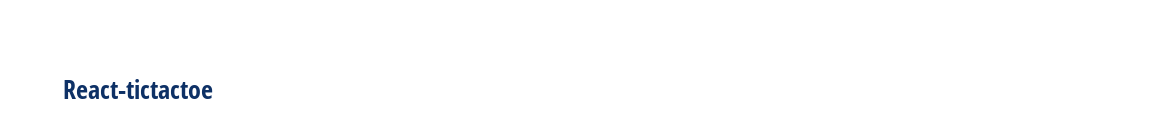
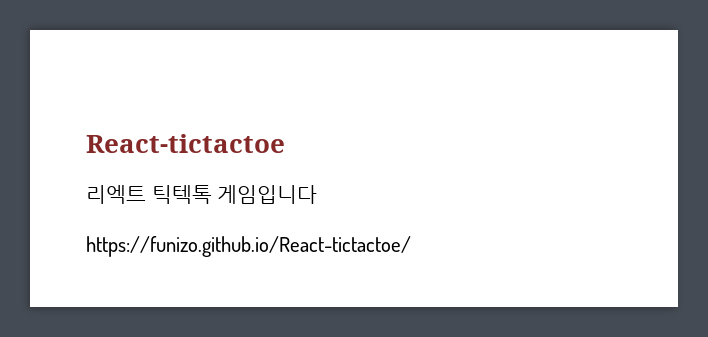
(213, 89) none -> [86,185,318,204] [86,236,411,257] // 리엑트 틱텍톡 게임입니다 // https://funizo.github.io/React-tictactoe/

